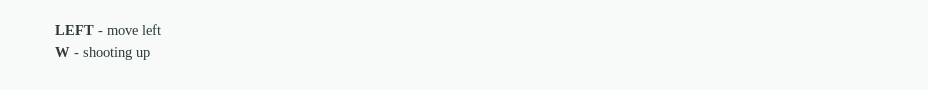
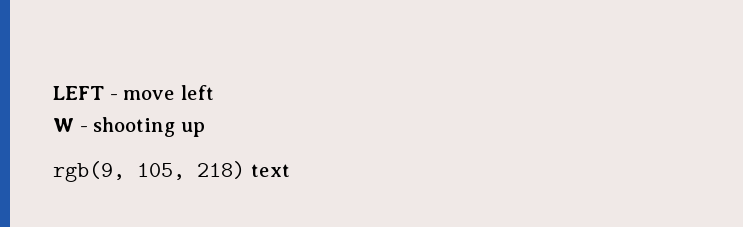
(150, 55) none -> [53,161,290,182] // rgb(9, 105, 218) text

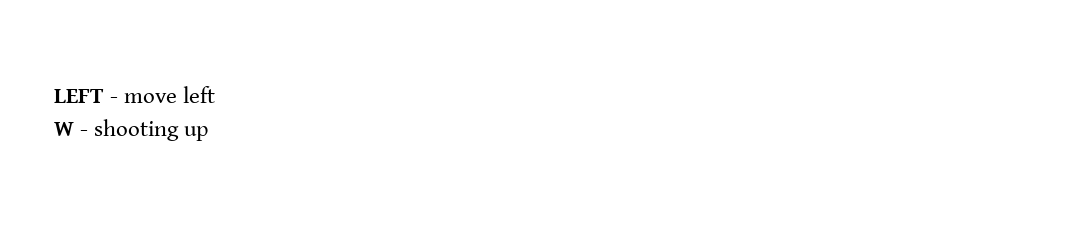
[53,161,290,182] // rgb(9, 105, 218) text -> (209, 133) none

